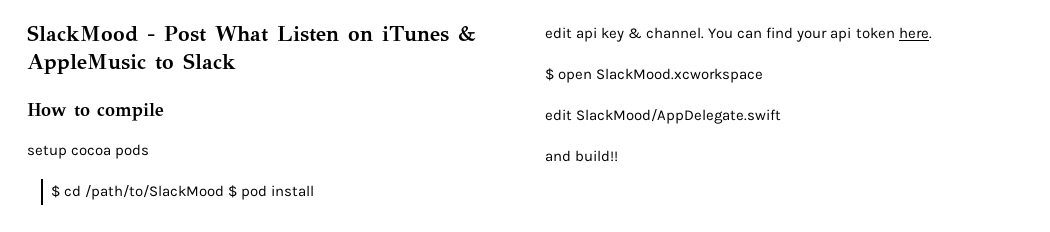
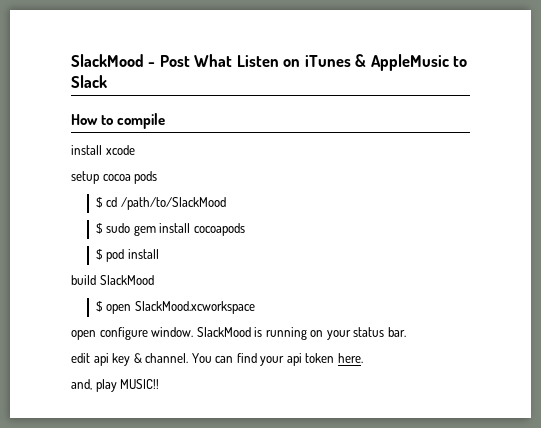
(164, 112) none -> [71,145,135,155] // install xcode
[228,185,315,200] $ pod install -> [95,223,245,236] [95,249,159,262] [71,275,154,285] [95,301,255,314] [71,327,406,340] // $ sudo gem install cocoapods // $ pod install // build SlackMood // $ open SlackMood.xcworkspace // open configure window. SlackMood is running on your status bar.
[545,68,764,83] [545,109,782,124] [545,150,619,162] $ open SlackMood.xcworkspace // edit SlackMood/AppDelegate.swift // and build!! -> [71,379,160,392] and, play MUSIC!!

